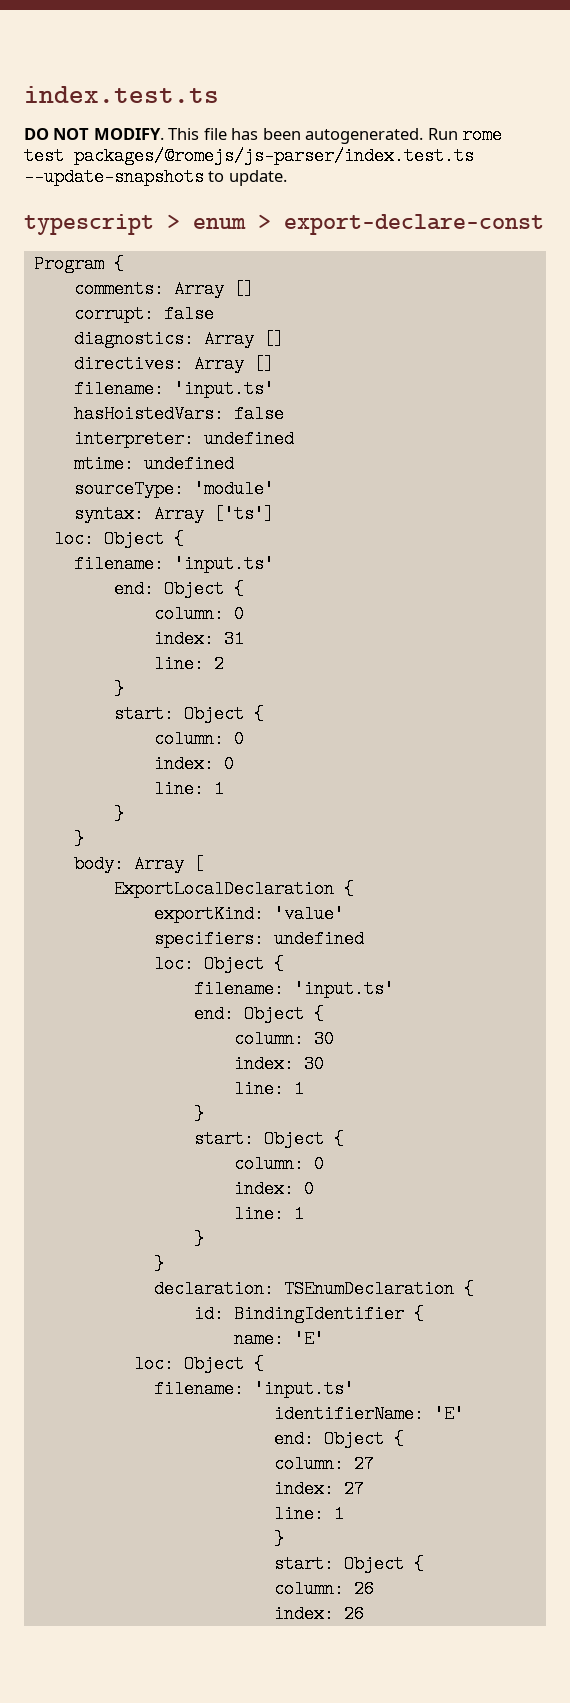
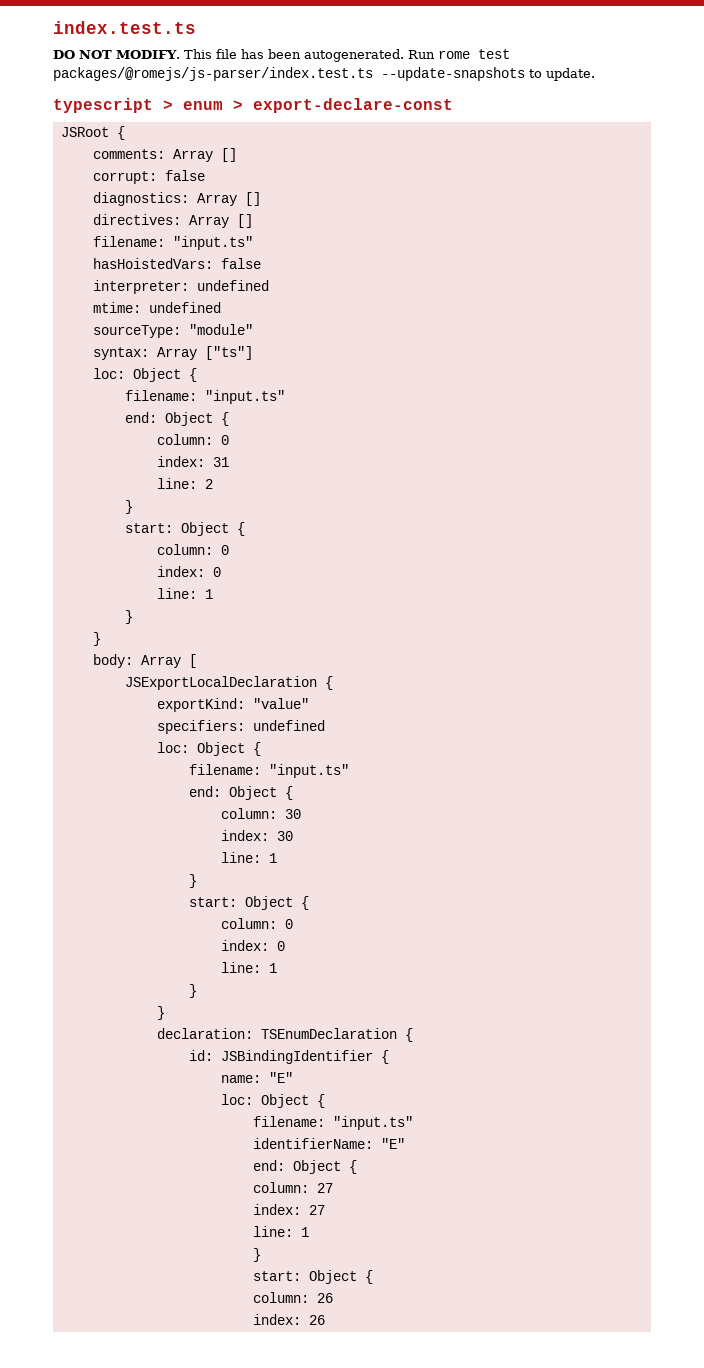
[33,255,104,273] Program -> [60,127,109,137] JSRoot
[173,380,274,398] 'input.ts' -> [172,236,253,250] "input.ts"
[193,480,274,498] 'module' -> [188,324,253,335] "module"
[213,505,274,523] [53,530,184,548] [73,555,274,573] ['ts'] // loc: Object { // filename: 'input.ts' -> [204,346,253,360] [92,368,197,382] [124,390,285,404] ["ts"] // loc: Object { // filename: "input.ts"
[113,880,334,898] ExportLocalDeclaration -> [124,676,317,690] JSExportLocalDeclaration
[273,905,344,923] 'value' -> [252,698,309,709] "value"
[293,980,394,998] 'input.ts' -> [268,764,349,778] "input.ts"
[233,1305,404,1323] BindingIdentifier -> [220,1050,373,1064] JSBindingIdentifier
[293,1330,324,1348] [133,1355,264,1373] [153,1380,354,1398] 'E' // loc: Object { // filename: 'input.ts' -> [268,1072,293,1083] [220,1094,325,1108] [252,1116,413,1130] "E" // loc: Object { // filename: "input.ts"
[433,1405,464,1423] 'E' -> [380,1138,405,1149] "E"

